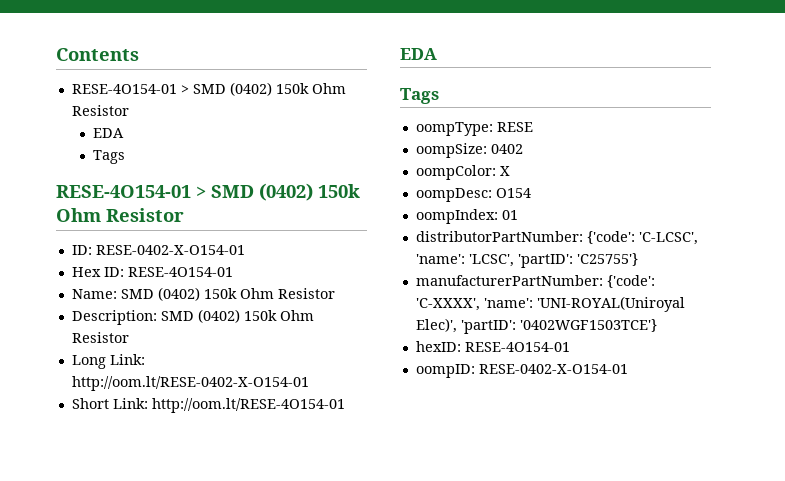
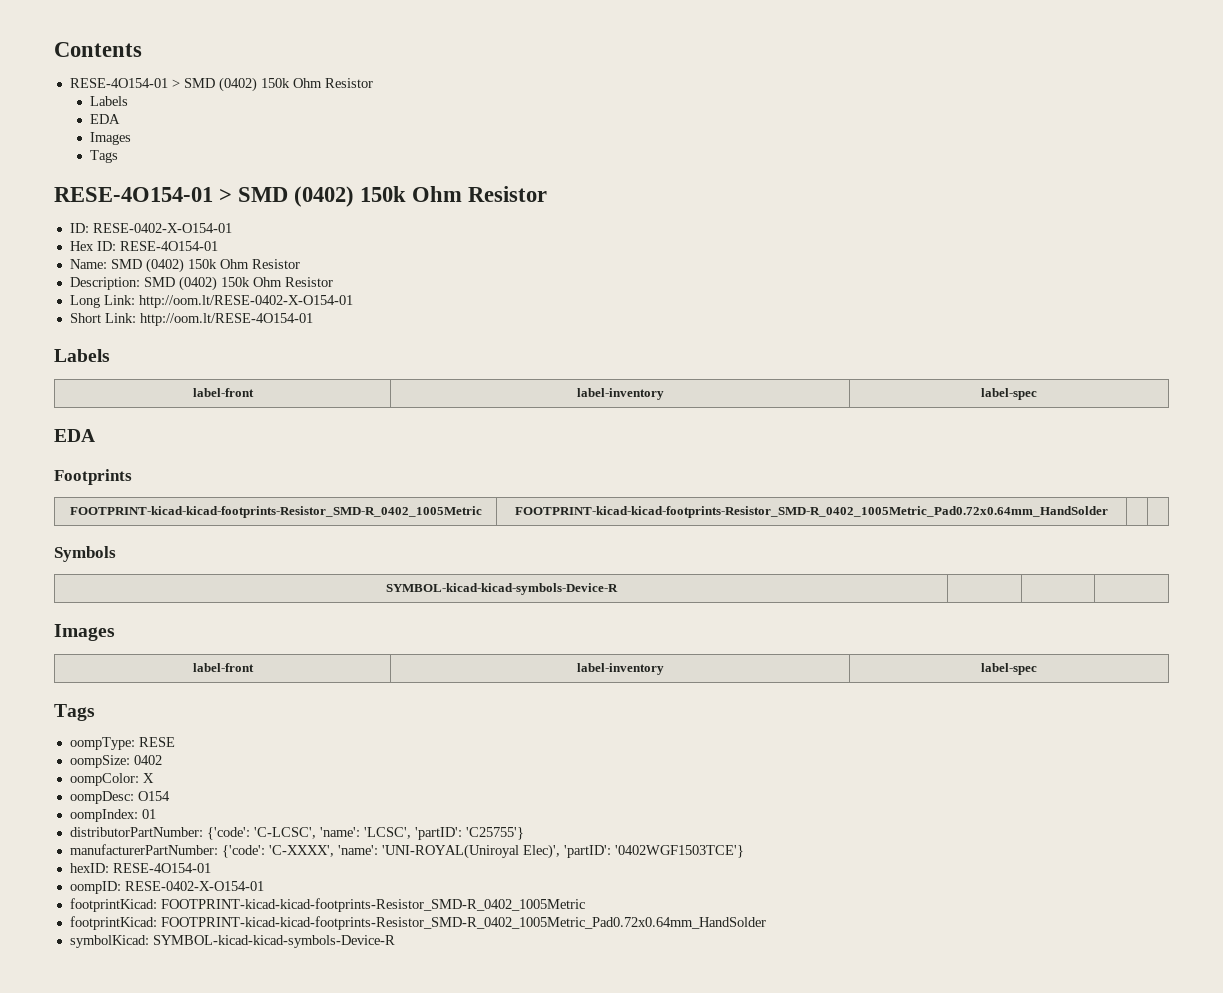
[93,128,125,138] // EDA -> [89,96,128,106] [89,114,120,124] [89,132,131,145] // Labels // EDA // Images
[400,48,437,60] EDA -> [54,349,110,362] [192,388,254,397] [576,388,664,400] [981,388,1037,400] [54,429,95,442] [54,469,132,485] [69,506,482,518] [515,506,1108,518] [54,546,116,562] [385,583,618,595] [54,624,115,641] [192,663,254,672] [576,663,664,675] [981,663,1037,675] Labels // label-front | label-inventory | label-spec // EDA // Footprints // FOOTPRINT-kicad-kicad-footprints-Resistor_SMD-R_0402_1005Metric | FOOTPRINT-kicad-kicad-footprints-Resistor_SMD-R_0402_1005Metric_Pad0.72x0.64mm_HandSolder | | // Symbols // SYMBOL-kicad-kicad-symbols-Device-R | | | // Images // label-front | label-inventory | label-spec
(628, 369) none -> [69,898,585,912] [69,916,766,930] [69,935,395,948] // footprintKicad: FOOTPRINT-kicad-kicad-footprints-Resistor_SMD-R_0402_1005Metric // footprintKicad: FOOTPRINT-kicad-kicad-footprints-Resistor_SMD-R_0402_1005Metric_Pad0.72x0.64mm_HandSolder // symbolKicad: SYMBOL-kicad-kicad-symbols-Device-R

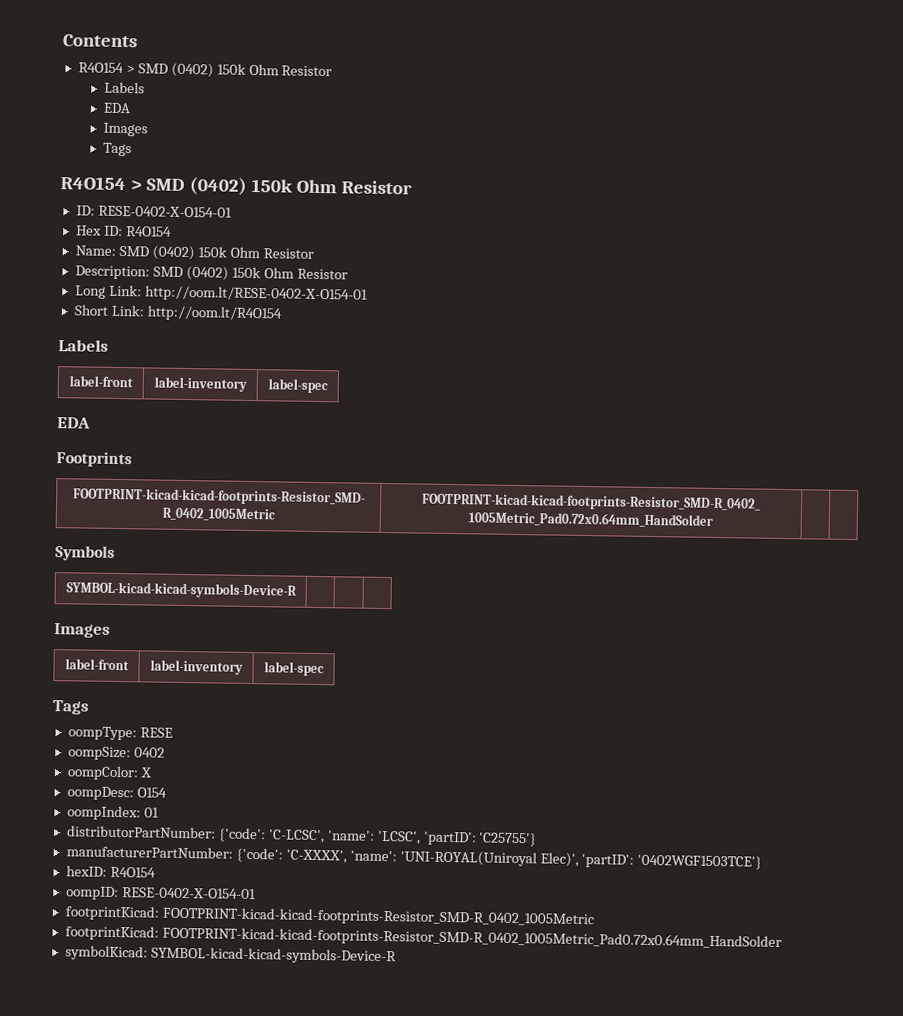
[69,78,168,88] RESE-4O154-01 -> [77,62,124,74] R4O154
[54,187,213,202] RESE-4O154-01 -> [60,176,126,191] R4O154
[119,241,218,251] RESE-4O154-01 -> [125,226,172,237] R4O154
[139,313,313,326] http://oom.lt/RESE-4O154-01 -> [146,305,282,322] http://oom.lt/R4O154
[112,863,211,873] RESE-4O154-01 -> [109,866,156,878] R4O154

